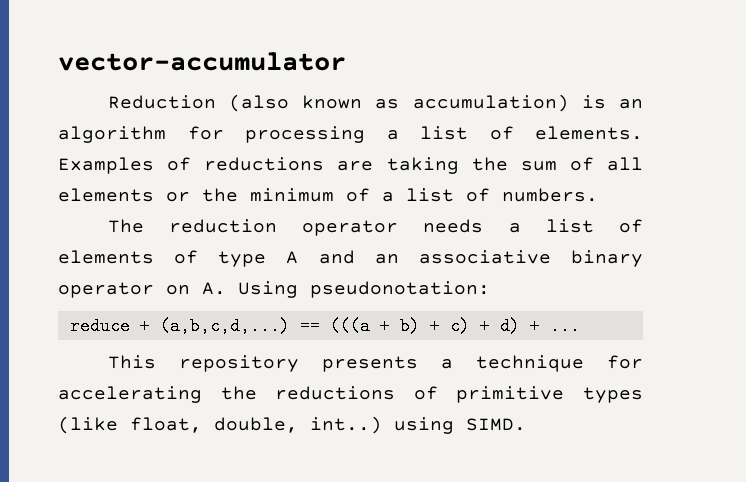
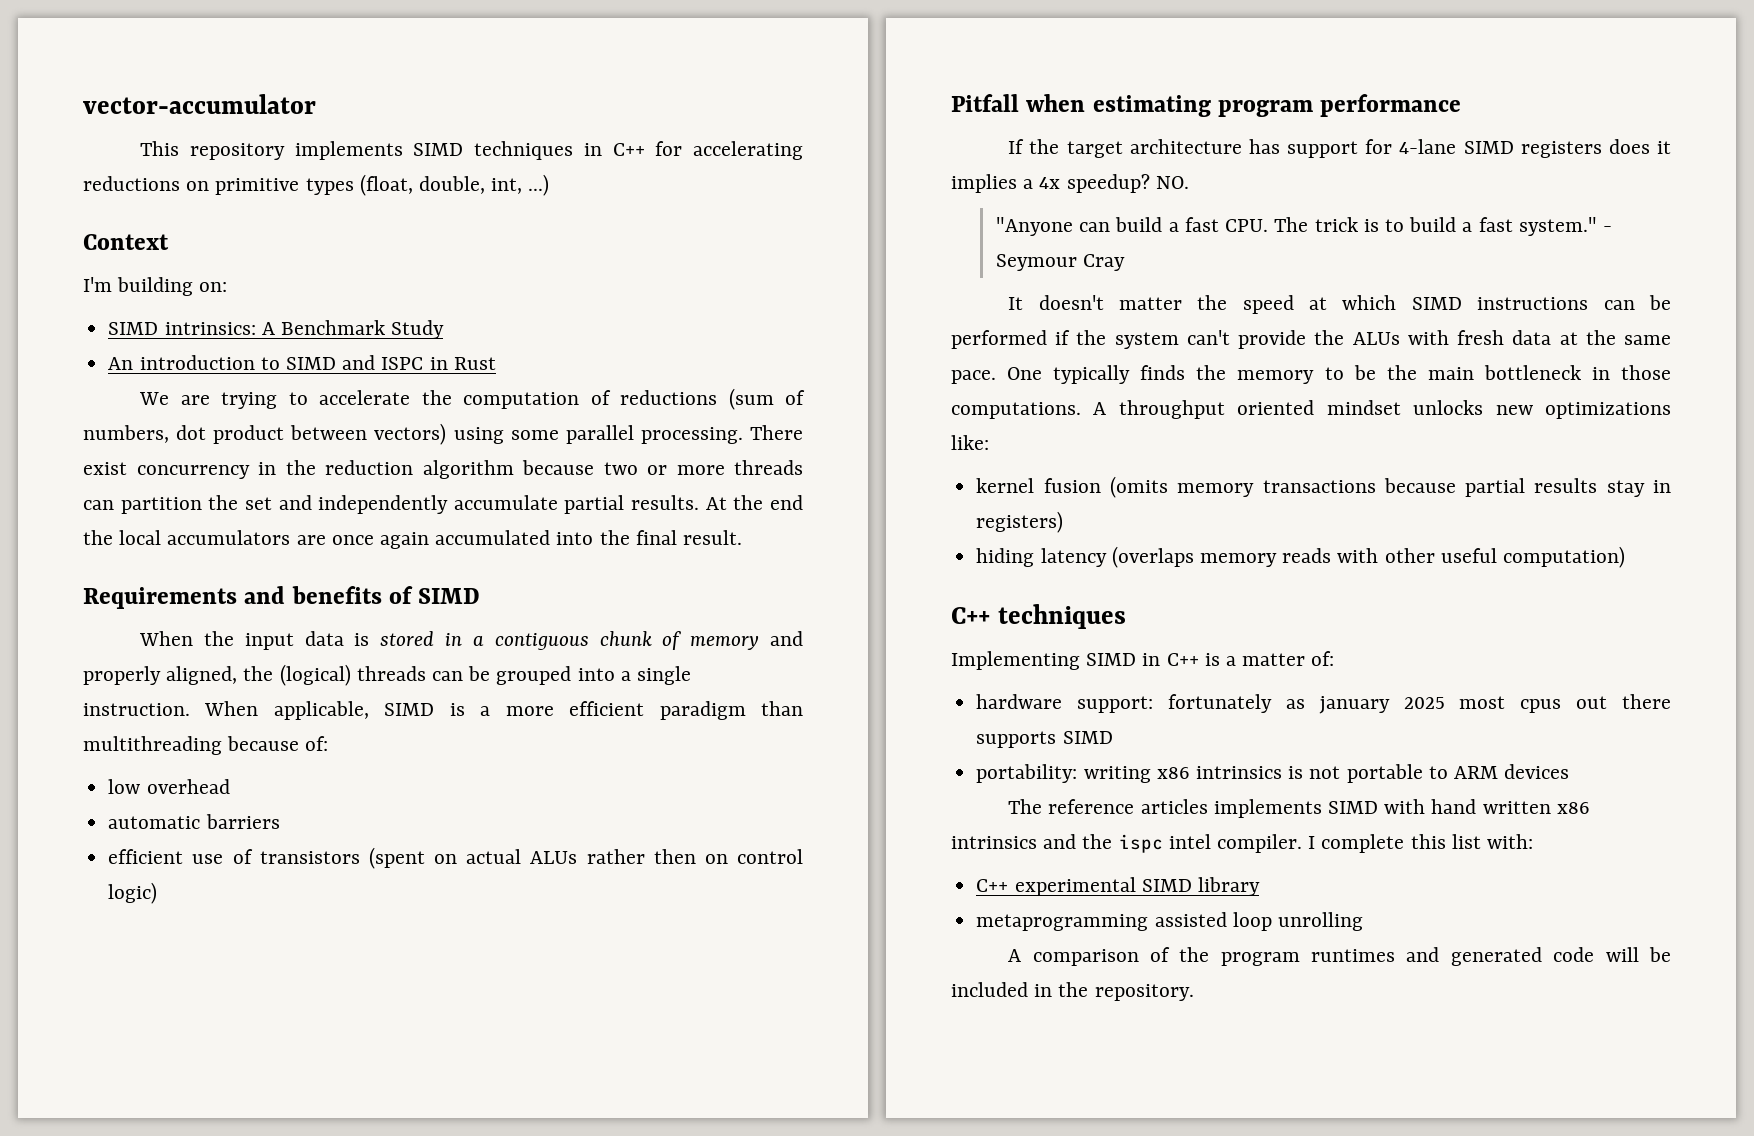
[107,94,644,112] [58,126,643,143] [58,157,643,174] [58,188,598,202] [107,219,643,236] [58,250,643,267] [58,281,490,298] [69,317,580,335] [107,355,643,372] [58,386,643,403] [58,416,526,434] Reduction (also known as accumulation) is an algorithm for processing a list of elements. Examples of reductions are taking the sum of all elements or the minimum of a list of numbers. // The reduction operator needs a list of elements of type A and an associative binary operator on A. Using pseudonotation: // reduce + (a,b,c,d,...) == (((a + b) + c) + d) + ... // This repository presents a technique for accelerating the reductions of primitive types (like float, double, int..) using SIMD. -> [140,141,803,160] [83,174,550,196] [83,234,169,250] [83,277,228,296] [108,320,445,339] [108,355,496,370] [139,388,805,410] [83,423,803,445] [83,460,803,479] [83,495,803,514] [83,530,743,549] [83,586,481,609] [139,631,803,650] [83,664,692,686] [83,701,804,720] [83,736,329,755] [108,779,230,794] [108,814,280,829] [108,847,803,869] [108,882,158,904] [951,94,1462,117] [1008,139,1671,158] [951,174,1189,193] [996,217,1612,236] [996,254,1126,271] [1008,295,1671,314] [951,330,1672,349] [951,365,1671,384] [951,400,1671,419] [951,435,989,450] [976,476,1671,498] [976,511,1064,533] [976,546,1625,568] [951,604,1126,629] [951,651,1335,670] [976,694,1672,714] [976,731,1113,748] [976,764,1570,783] [1008,799,1590,818] [951,834,1534,853] [976,877,1260,896] [976,912,1363,931] [1008,947,1671,966] [951,982,1194,1001] This repository implements SIMD techniques in C++ for accelerating reductions on primitive types (float, double, int, ...) // Context // I'm building on: // SIMD intrinsics: A Benchmark Study // An introduction to SIMD and ISPC in Rust // We are trying to accelerate the computation of reductions (sum of numbers, dot product between vectors) using some parallel processing. There exist concurrency in the reduction algorithm because two or more threads can partition the set and independently accumulate partial results. At the end the local accumulators are once again accumulated into the final result. // Requirements and benefits of SIMD // When the input data is stored in a contiguous chunk of memory and properly aligned, the (logical) threads can be grouped into a single instruction. When applicable, SIMD is a more efficient paradigm than multithreading because of: // low overhead // automatic barriers // efficient use of transistors (spent on actual ALUs rather then on control logic) // Pitfall when estimating program performance // If the target architecture has support for 4-lane SIMD registers does it implies a 4x speedup? NO. // "Anyone can build a fast CPU. The trick is to build a fast system." - Seymour Cray // It doesn't matter the speed at which SIMD instructions can be performed if the system can't provide the ALUs with fresh data at the same pace. One typically finds the memory to be the main bottleneck in those computations. A throughput oriented mindset unlocks new optimizations like: // kernel fusion (omits memory transactions because partial results stay in registers) // hiding latency (overlaps memory reads with other useful computation) // C++ techniques // Implementing SIMD in C++ is a matter of: // hardware support: fortunately as january 2025 most cpus out there supports SIMD // portability: writing x86 intrinsics is not portable to ARM devices // The reference articles implements SIMD with hand written x86 intrinsics and the ispc intel compiler. I complete this list with: // C++ experimental SIMD library // metaprogramming assisted loop unrolling // A comparison of the program runtimes and generated code will be included in the repository.

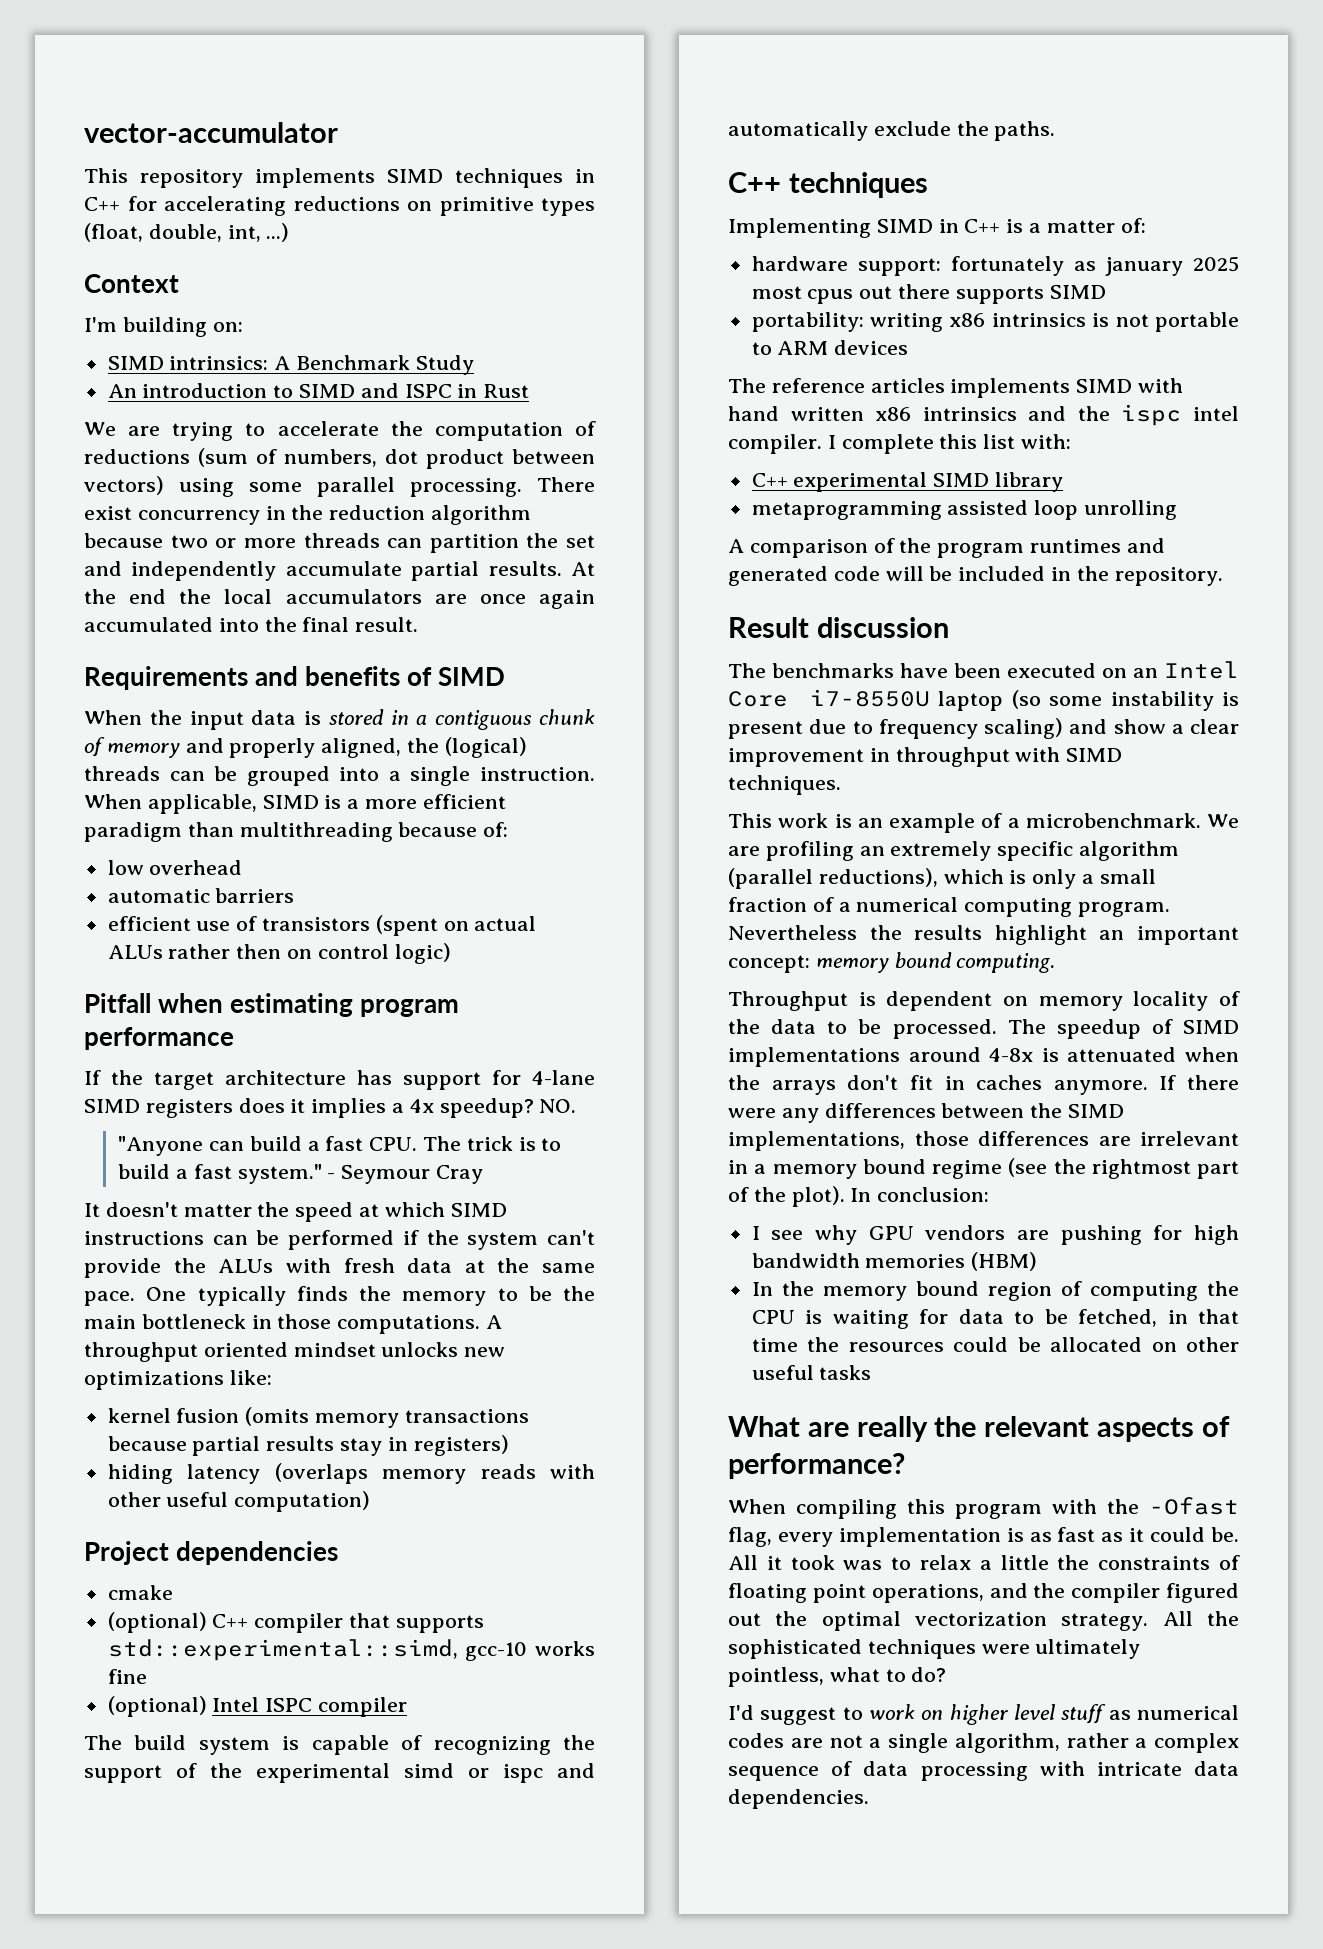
(1625, 557) none -> [84,1541,339,1565] [107,1585,173,1600] [107,1612,484,1633] [107,1639,595,1661] [107,1669,147,1684] [107,1696,408,1717] [84,1735,595,1755] [84,1763,595,1783] [728,121,1056,141] // Project dependencies // cmake // (optional) C++ compiler that supports std::experimental::simd, gcc-10 works fine // (optional) Intel ISPC compiler // The build system is capable of recognizing the support of the experimental simd or ispc and automatically exclude the paths.
(1194, 992) none -> [728,617,949,638] [728,661,1239,679] [728,689,1239,711] [728,718,1239,739] [728,747,1123,767] [728,775,841,795] [728,813,1240,833] [728,841,1180,861] [728,868,1156,889] [728,897,1171,917] [728,925,1239,945] [728,952,1056,973] [728,991,1240,1011] [728,1019,1239,1039] [728,1047,1239,1067] [728,1075,1239,1095] [728,1103,1125,1123] [728,1131,1239,1151] [728,1158,1239,1179] [728,1186,990,1207] [751,1225,1239,1245] [751,1252,1038,1271] [751,1281,1239,1301] [751,1309,1239,1329] [751,1337,1239,1352] [751,1365,872,1380] [728,1416,1230,1442] [728,1453,905,1479] [728,1497,1239,1519] [728,1527,1240,1547] [728,1555,1240,1570] [728,1583,1239,1603] [728,1611,1239,1631] [728,1639,1141,1659] [728,1667,947,1687] [728,1704,1239,1725] [728,1733,1239,1753] [728,1761,1239,1781] [728,1789,869,1809] // Result discussion // The benchmarks have been executed on an Intel Core i7-8550U laptop (so some instability is present due to frequency scaling) and show a clear improvement in throughput with SIMD techniques. // This work is an example of a microbenchmark. We are profiling an extremely specific algorithm (parallel reductions), which is only a small fraction of a numerical computing program. Nevertheless the results highlight an important concept: memory bound computing. // Throughput is dependent on memory locality of the data to be processed. The speedup of SIMD implementations around 4-8x is attenuated when the arrays don't fit in caches anymore. If there were any differences between the SIMD implementations, those differences are irrelevant in a memory bound regime (see the rightmost part of the plot). In conclusion: // I see why GPU vendors are pushing for high bandwidth memories (HBM) // In the memory bound region of computing the CPU is waiting for data to be fetched, in that time the resources could be allocated on other useful tasks // What are really the relevant aspects of performance? // When compiling this program with the -Ofast flag, every implementation is as fast as it could be. All it took was to relax a little the constraints of floating point operations, and the compiler figured out the optimal vectorization strategy. All the sophisticated techniques were ultimately pointless, what to do? // I'd suggest to work on higher level stuff as numerical codes are not a single algorithm, rather a complex sequence of data processing with intricate data dependencies.

